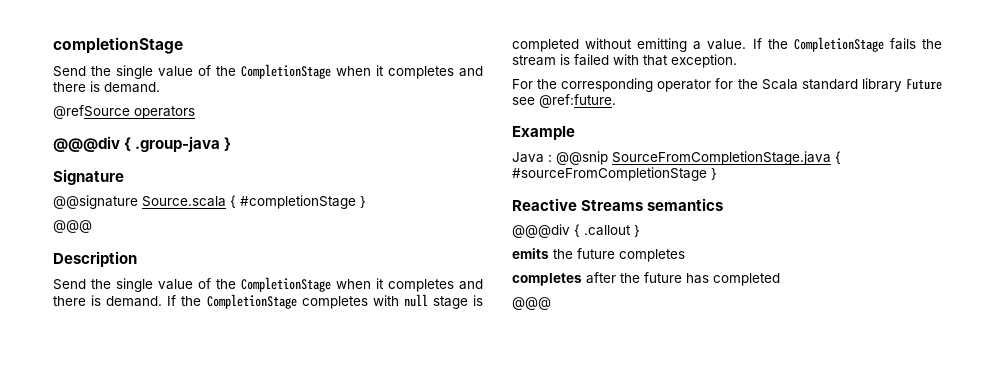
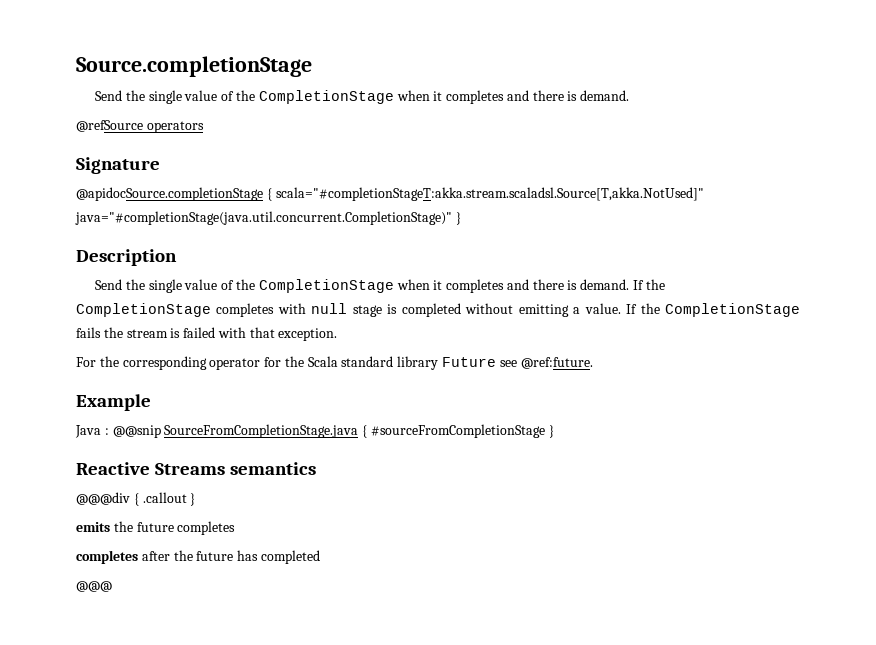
[53,37,183,54] completionStage -> [76,56,312,77] Source.completionStage
[53,136,232,152] [53,169,124,185] [53,195,366,209] [53,220,92,233] @@@div { .group-java } // Signature // @@signature Source.scala { #completionStage } // @@@ -> [76,157,160,174] [76,187,704,201] [75,211,461,225] Signature // @apidocSource.completionStage { scala="#completionStageT:akka.stream.scaladsl.Source[T,akka.NotUsed]" java="#completionStage(java.util.concurrent.CompletionStage)" }

